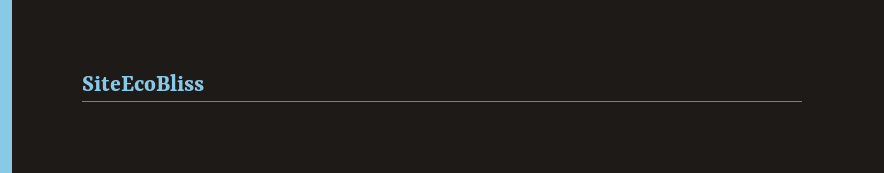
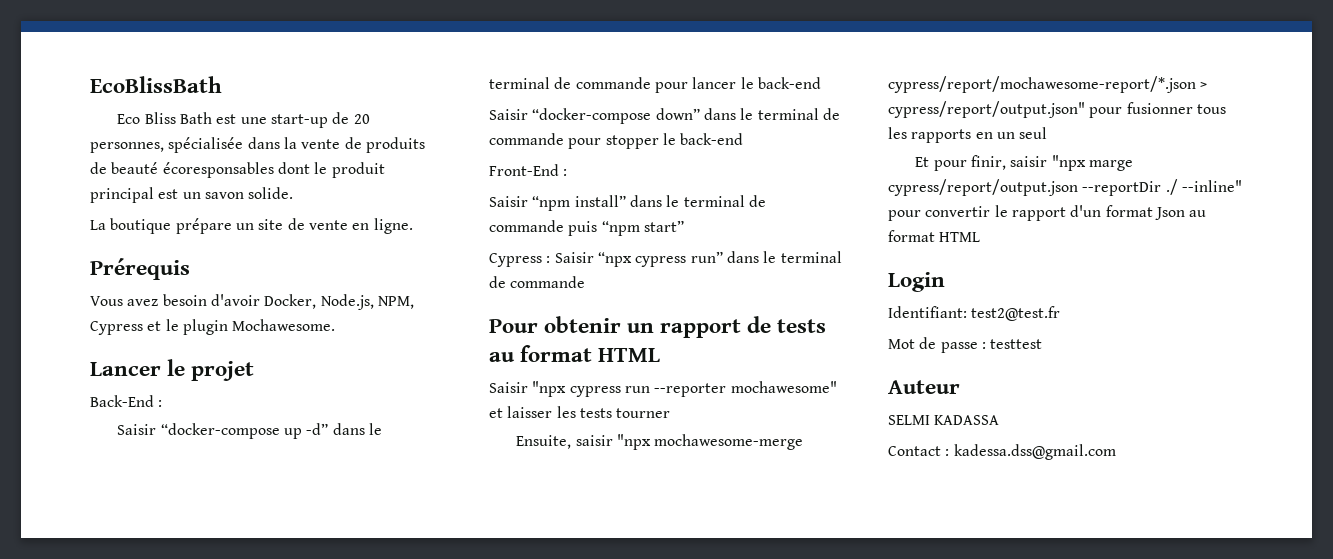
[82,74,204,91] SiteEcoBliss -> [90,76,222,93] [117,112,370,128] [90,137,425,153] [90,162,385,178] [90,187,294,203] [90,218,413,234] [90,258,190,280] [90,294,414,310] [90,319,336,335] [90,359,255,381] [90,395,163,407] [117,423,383,439] [489,77,821,93] [489,108,840,124] [489,133,744,149] [489,164,568,176] [489,195,766,211] [489,220,684,236] [489,251,842,267] [489,276,586,288] [489,316,827,338] [489,345,661,362] [489,381,837,397] [489,406,671,418] [516,434,804,450] [888,76,1208,93] [888,101,1226,118] [888,127,1048,143] [915,155,1134,171] [888,179,1242,196] [888,205,1207,221] [888,230,981,242] [888,272,945,292] [888,306,1061,321] [888,337,1043,353] [888,380,960,394] [888,415,1000,425] [888,444,1116,460] EcoBlissBath // Eco Bliss Bath est une start-up de 20 personnes, spécialisée dans la vente de produits de beauté écoresponsables dont le produit principal est un savon solide. // La boutique prépare un site de vente en ligne. // Prérequis // Vous avez besoin d'avoir Docker, Node.js, NPM, Cypress et le plugin Mochawesome. // Lancer le projet // Back-End : // Saisir “docker-compose up -d” dans le terminal de commande pour lancer le back-end // Saisir “docker-compose down” dans le terminal de commande pour stopper le back-end // Front-End : // Saisir “npm install” dans le terminal de commande puis “npm start” // Cypress : Saisir “npx cypress run” dans le terminal de commande // Pour obtenir un rapport de tests au format HTML // Saisir "npx cypress run --reporter mochawesome" et laisser les tests tourner // Ensuite, saisir "npx mochawesome-merge cypress/report/mochawesome-report/*.json > cypress/report/output.json" pour fusionner tous les rapports en un seul // Et pour finir, saisir "npx marge cypress/report/output.json --reportDir ./ --inline" pour convertir le rapport d'un format Json au format HTML // Login // Identifiant: test2@test.fr // Mot de passe : testtest // Auteur // SELMI KADASSA // Contact : kadessa.dss@gmail.com

